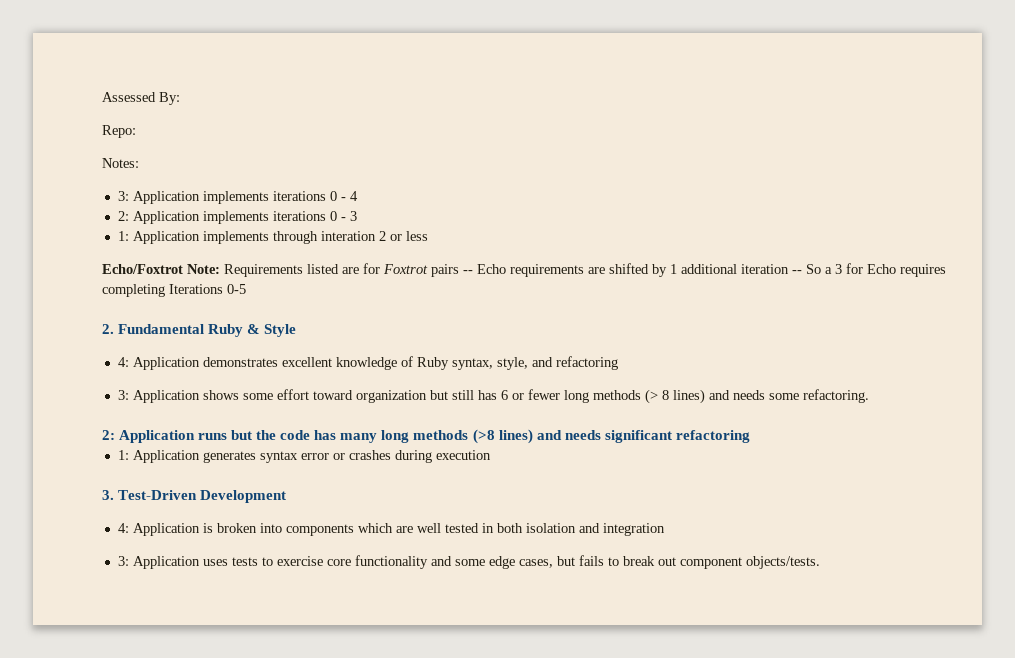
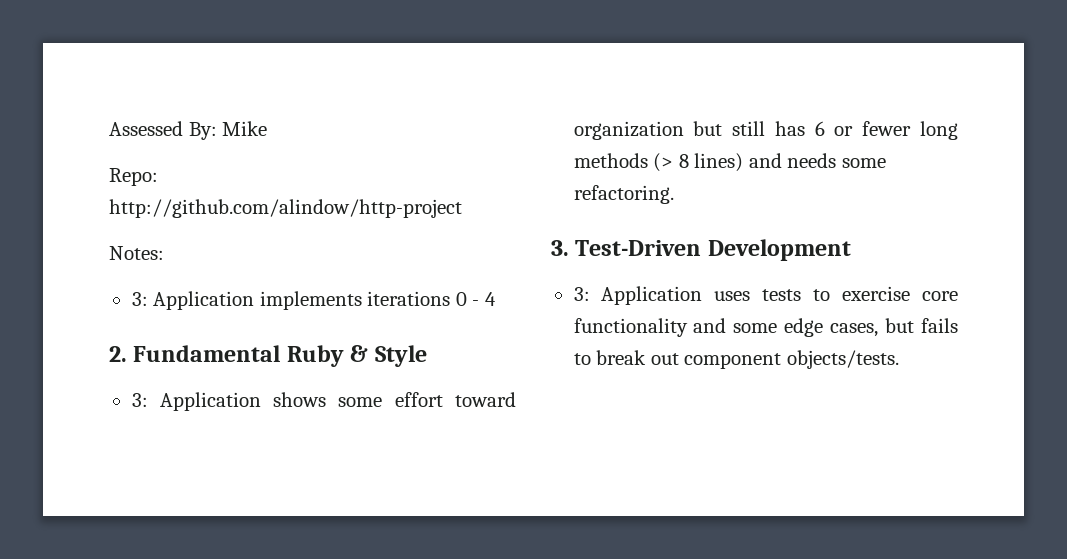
(180, 98) none -> [222,121,268,136] Mike
(136, 131) none -> [109,199,462,218] http://github.com/alindow/http-project
[117,211,357,224] [117,231,428,244] [102,263,946,277] [102,284,246,297] // 2: Application implements iterations 0 - 3 // 1: Application implements through interation 2 or less // Echo/Foxtrot Note: Requirements listed are for Foxtrot pairs -- Echo requirements are shifted by 1 additional iteration -- So a 3 for Echo requires completing Iterations 0-5 -> (496, 299) none
[117,356,618,370] // 4: Application demonstrates excellent knowledge of Ruby syntax, style, and refactoring -> (427, 356) none
[102,429,750,444] [117,450,491,463] [102,490,287,503] [117,523,665,536] 2: Application runs but the code has many long methods (>8 lines) and needs significant refactoring // 1: Application generates syntax error or crashes during execution // 3. Test-Driven Development // 4: Application is broken into components which are well tested in both isolation and integration -> [551,239,851,261] 3. Test-Driven Development

